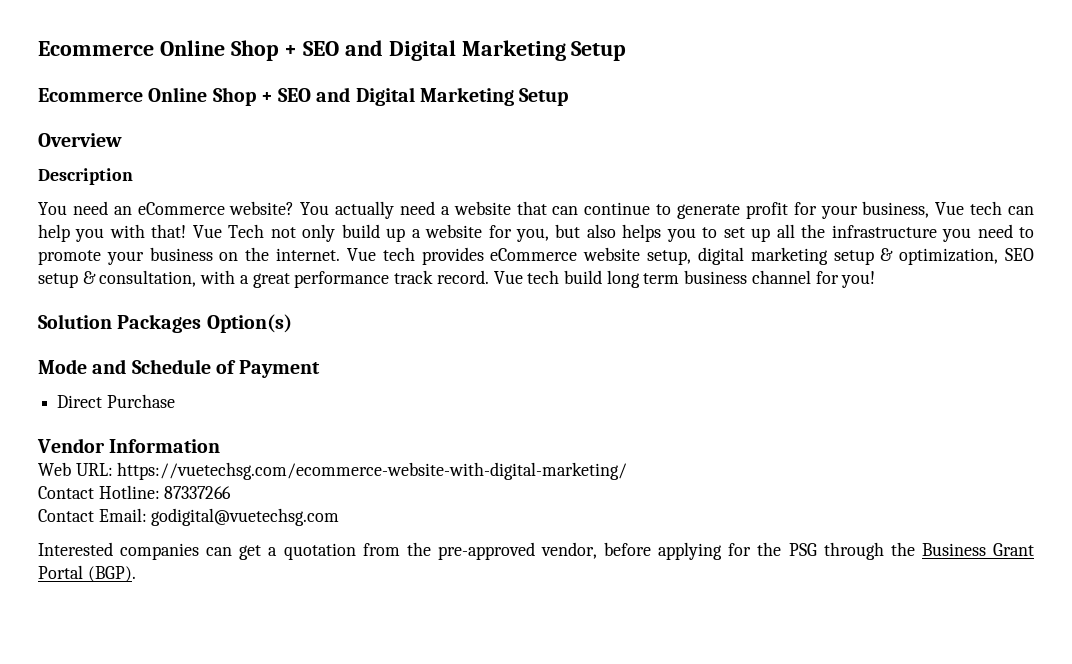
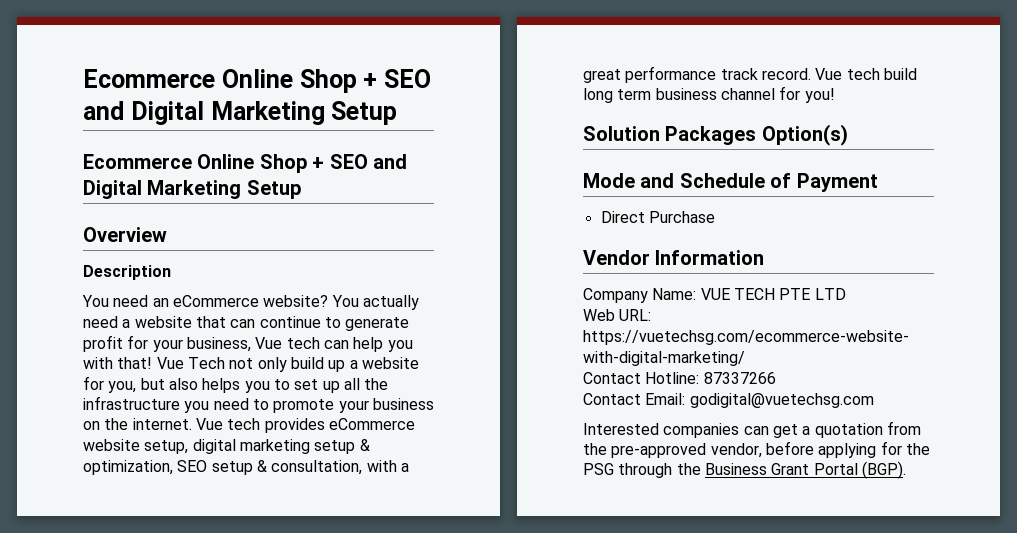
(221, 446) none -> [583,288,846,303] // Company Name: VUE TECH PTE LTD

